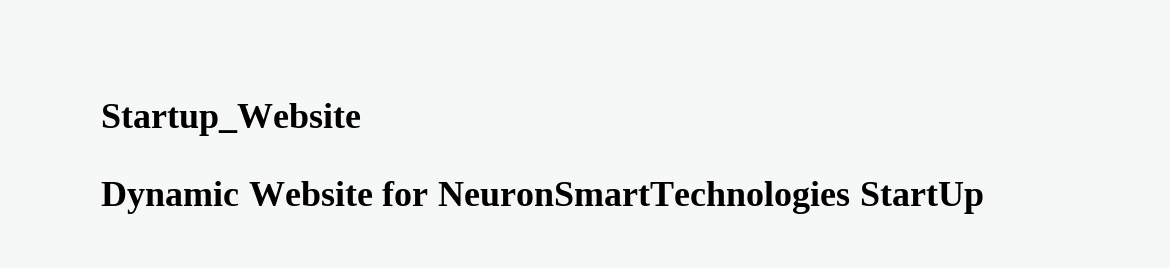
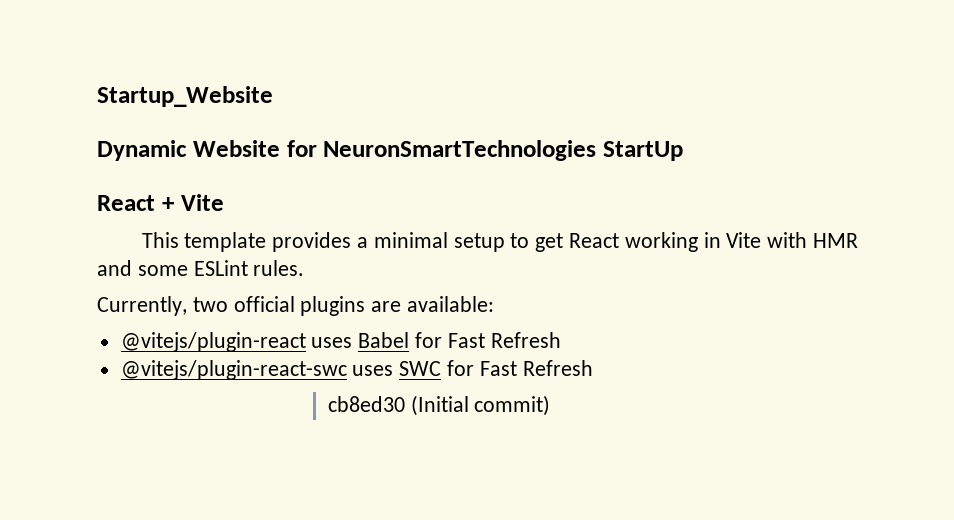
(984, 198) none -> [97,194,224,211] [141,232,858,252] [97,260,305,276] [97,296,495,316] [120,332,561,352] [120,360,593,380] [327,395,551,416] // React + Vite // This template provides a minimal setup to get React working in Vite with HMR and some ESLint rules. // Currently, two official plugins are available: // @vitejs/plugin-react uses Babel for Fast Refresh // @vitejs/plugin-react-swc uses SWC for Fast Refresh // cb8ed30 (Initial commit)

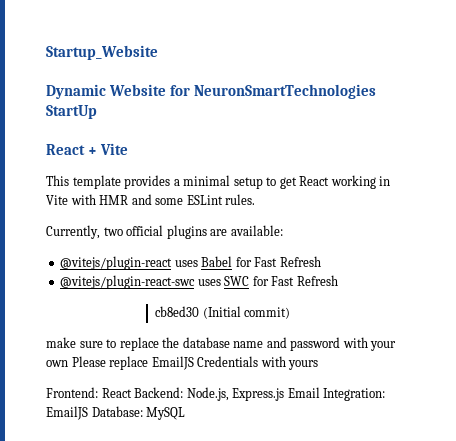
(551, 405) none -> [46,337,397,351] [46,356,319,370] [46,387,386,401] [46,406,186,420] // make sure to replace the database name and password with your own Please replace EmailJS Credentials with yours // Frontend: React Backend: Node.js, Express.js Email Integration: EmailJS Database: MySQL

